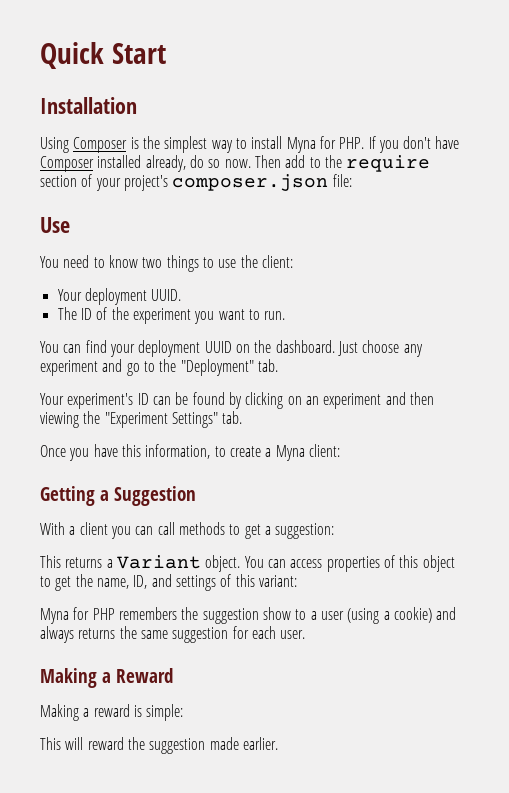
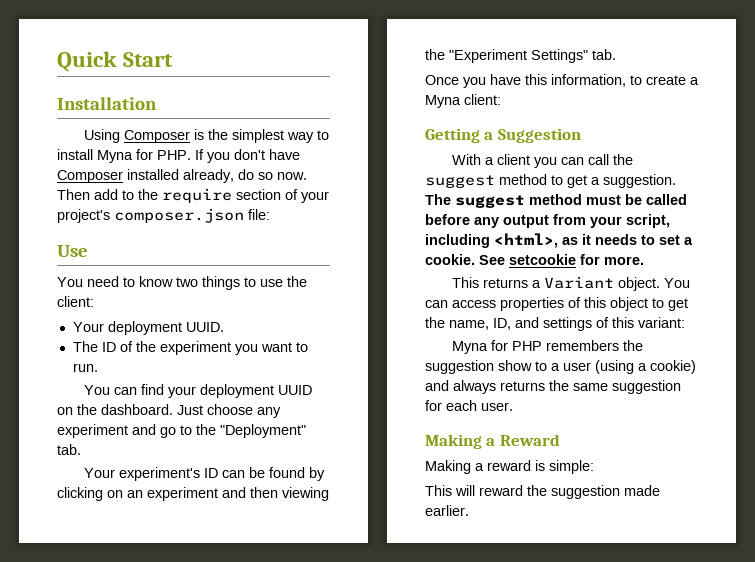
[178,522,335,539] methods to get a suggestion: -> [613,154,634,165] [425,174,676,188] [425,194,687,208] [425,214,670,228] [425,233,693,248] [425,254,644,265] the suggest method to get a suggestion. The suggest method must be called before any output from your script, including <html>, as it needs to set a cookie. See setcookie for more.

